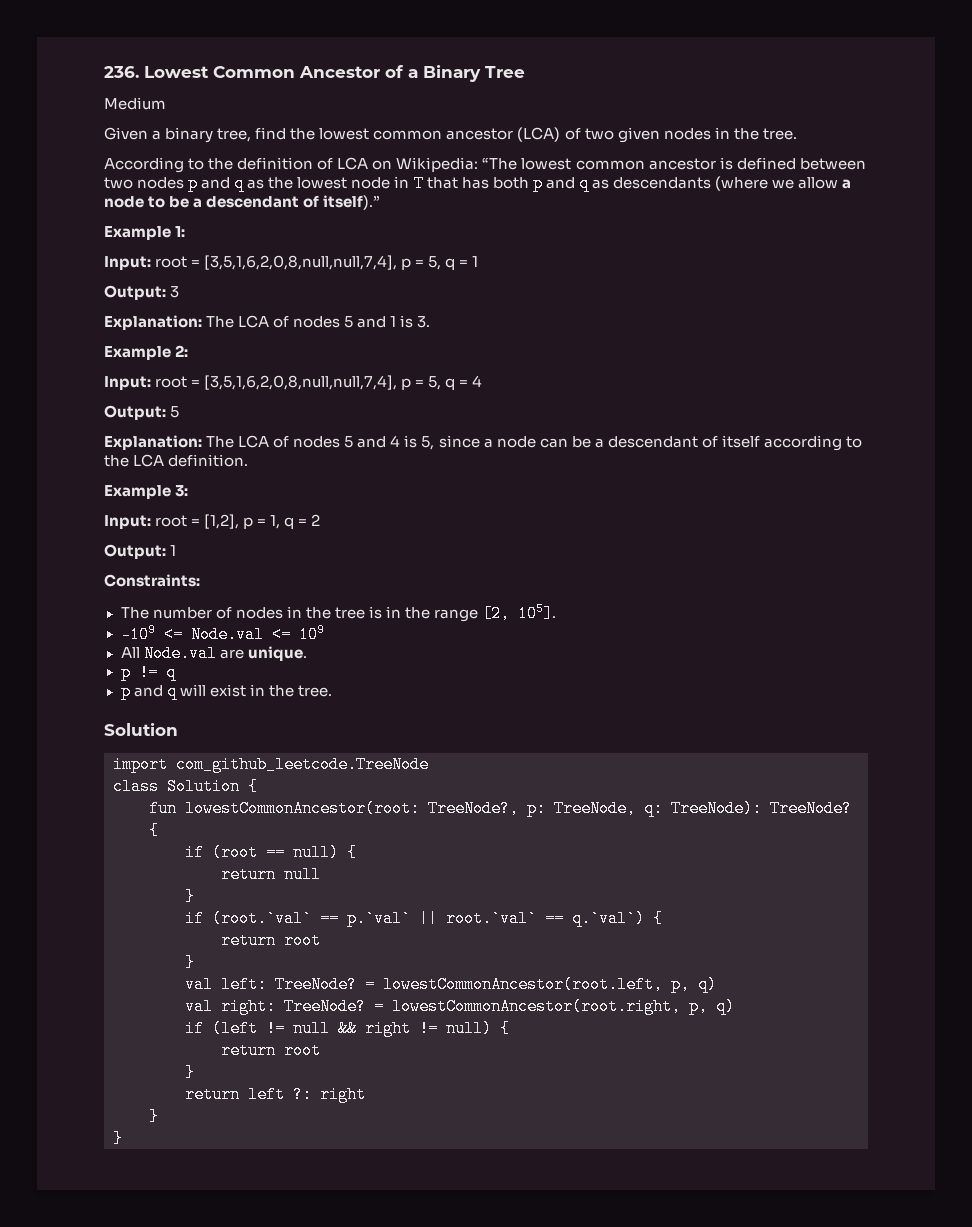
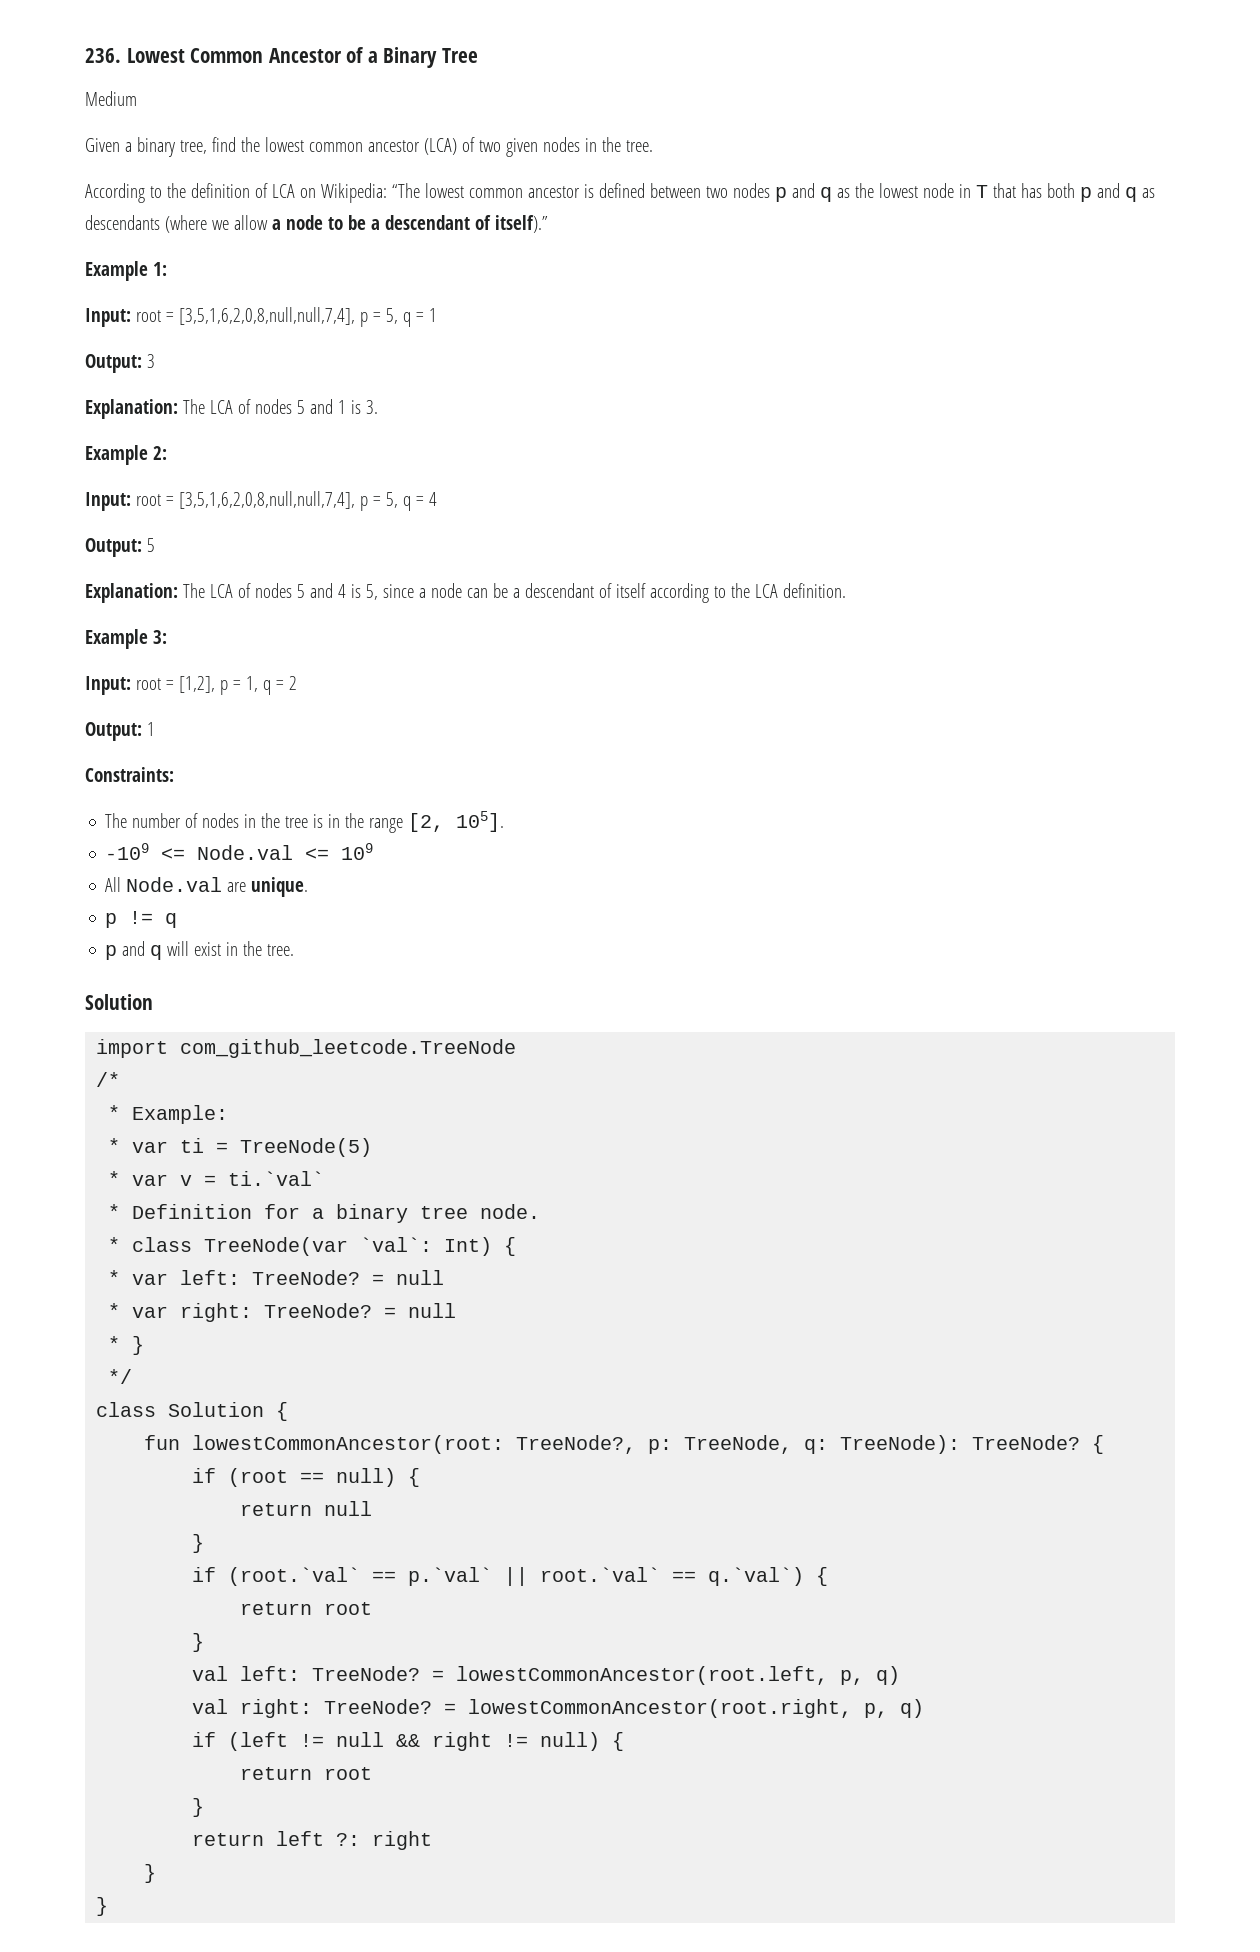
(429, 764) none -> [96,1072,121,1087] [108,1105,229,1124] [108,1138,373,1157] [108,1171,325,1186] [108,1204,541,1223] [108,1237,517,1256] [108,1270,445,1285] [108,1303,457,1322] [108,1336,145,1355] [108,1369,133,1384] // /* // * Example: // * var ti = TreeNode(5) // * var v = ti.`val` // * Definition for a binary tree node. // * class TreeNode(var `val`: Int) { // * var left: TreeNode? = null // * var right: TreeNode? = null // * } // */

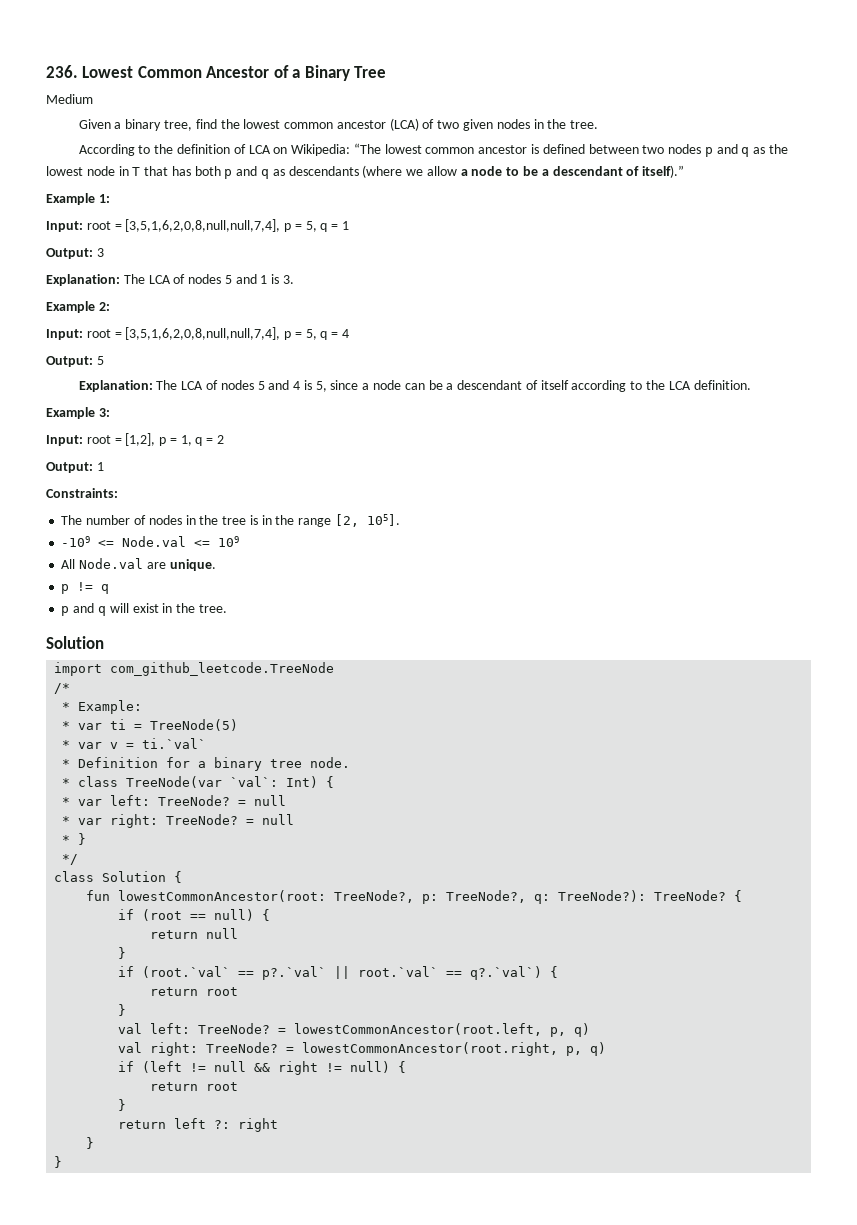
[684,1435,961,1454] TreeNode, q: TreeNode): -> [446,890,647,904] TreeNode?, q: TreeNode?):
[408,1567,493,1586] p.`val` -> [262,966,327,980] p?.`val`
[708,1567,805,1586] q.`val`) -> [470,966,543,980] q?.`val`)

